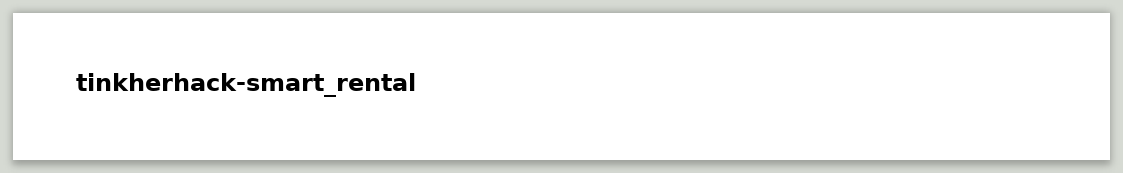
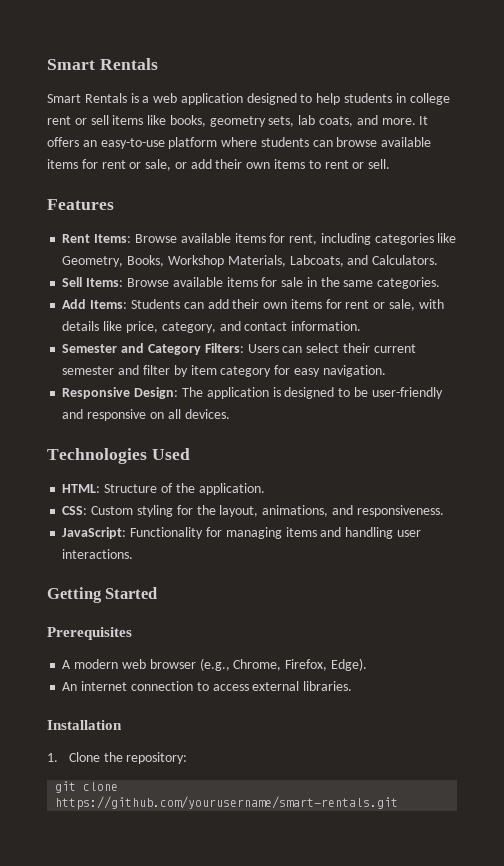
[76,73,416,97] tinkherhack-smart_rental -> [47,58,158,70] [47,93,450,105] [47,115,429,127] [47,137,432,149] [47,159,391,171] [47,199,114,210] [62,233,457,245] [62,255,439,267] [62,277,441,289] [62,299,444,311] [62,321,362,333] [62,343,416,355] [62,365,386,377] [62,387,443,399] [62,409,230,421] [47,448,190,464] [62,483,265,495] [62,505,444,517] [62,527,421,539] [62,549,134,559] [47,587,158,603] [47,627,132,640] [62,658,367,671] [62,681,353,691] [47,720,122,730] [47,752,188,764] [55,781,119,793] [55,796,399,810] Smart Rentals // Smart Rentals is a web application designed to help students in college rent or sell items like books, geometry sets, lab coats, and more. It offers an easy-to-use platform where students can browse available items for rent or sale, or add their own items to rent or sell. // Features // Rent Items: Browse available items for rent, including categories like Geometry, Books, Workshop Materials, Labcoats, and Calculators. // Sell Items: Browse available items for sale in the same categories. // Add Items: Students can add their own items for rent or sale, with details like price, category, and contact information. // Semester and Category Filters: Users can select their current semester and filter by item category for easy navigation. // Responsive Design: The application is designed to be user-friendly and responsive on all devices. // Technologies Used // HTML: Structure of the application. // CSS: Custom styling for the layout, animations, and responsiveness. // JavaScript: Functionality for managing items and handling user interactions. // Getting Started // Prerequisites // A modern web browser (e.g., Chrome, Firefox, Edge). // An internet connection to access external libraries. // Installation // 1. Clone the repository: // git clone https://github.com/yourusername/smart-rentals.git

